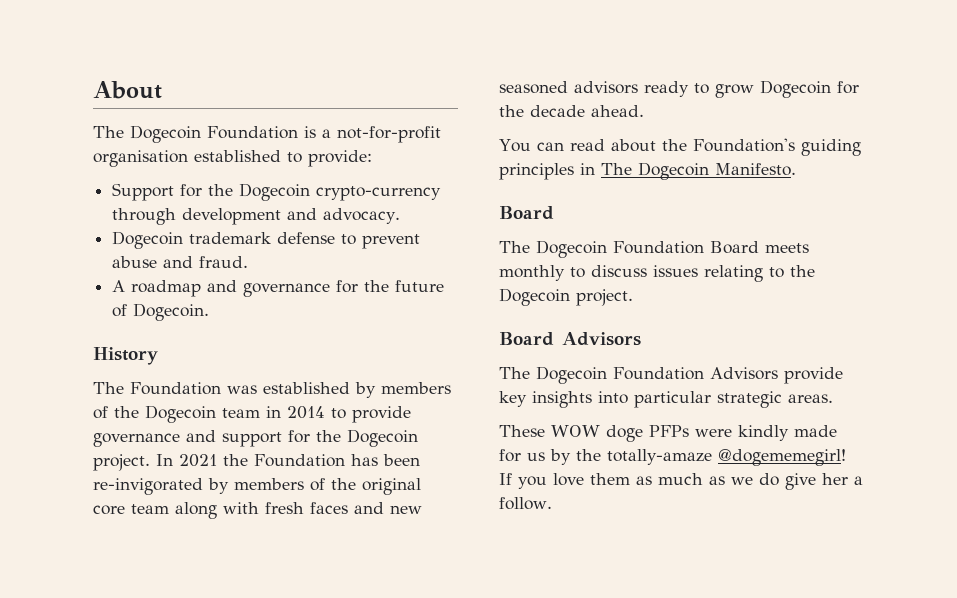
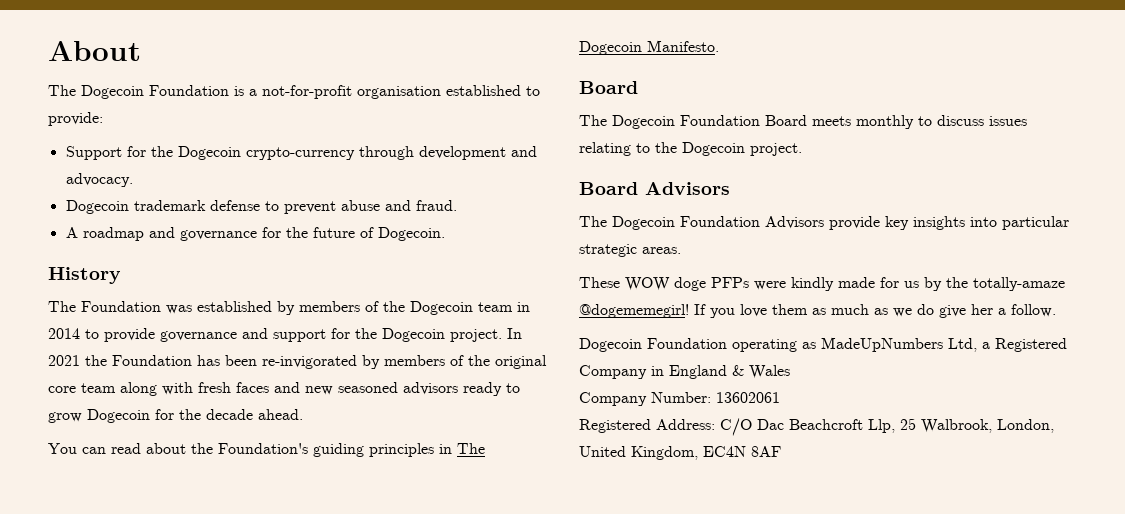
(552, 503) none -> [579,337,1067,352] [579,365,790,379] [579,392,780,406] [579,418,1054,436] [579,446,781,460] // Dogecoin Foundation operating as MadeUpNumbers Ltd, a Registered Company in England & Wales // Company Number: 13602061 // Registered Address: C/O Dac Beachcroft Llp, 25 Walbrook, London, United Kingdom, EC4N 8AF

